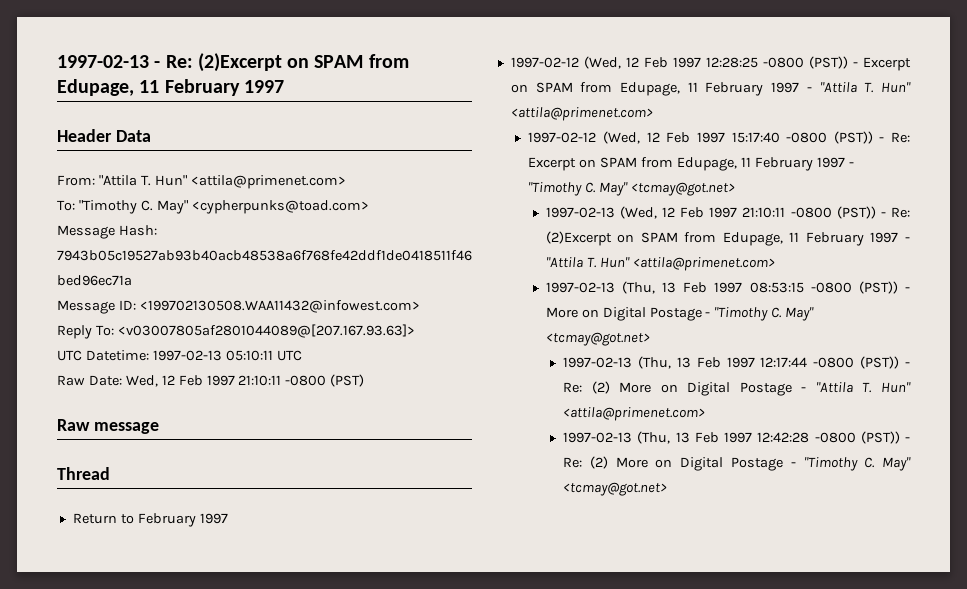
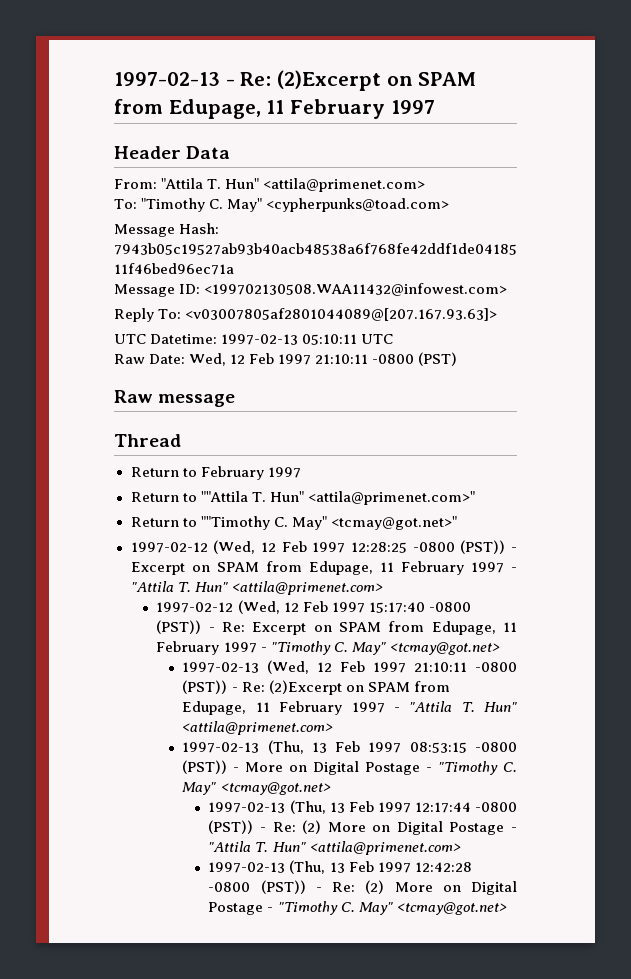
(228, 518) none -> [130,491,475,505] [130,516,457,530] // Return to ""Attila T. Hun" <attila@primenet.com>" // Return to ""Timothy C. May" <tcmay@got.net>"

